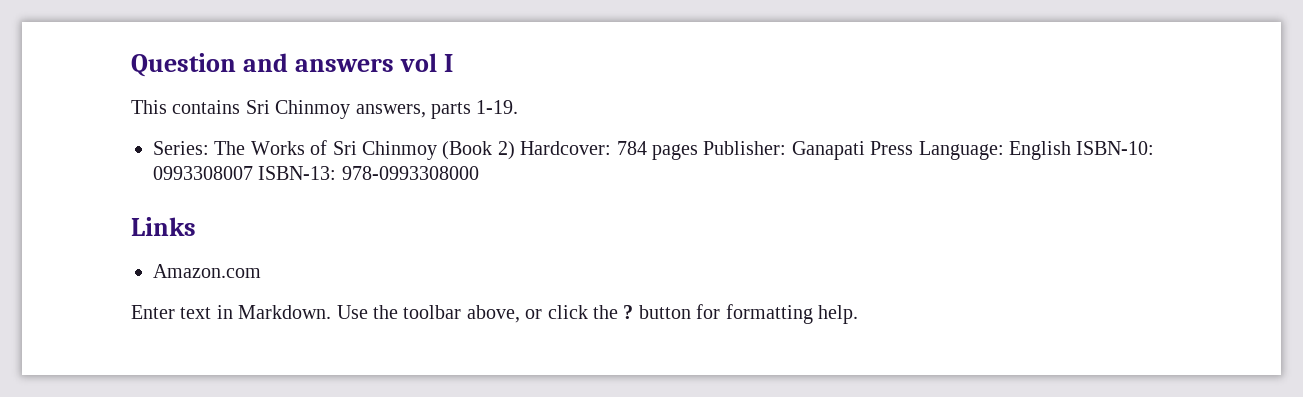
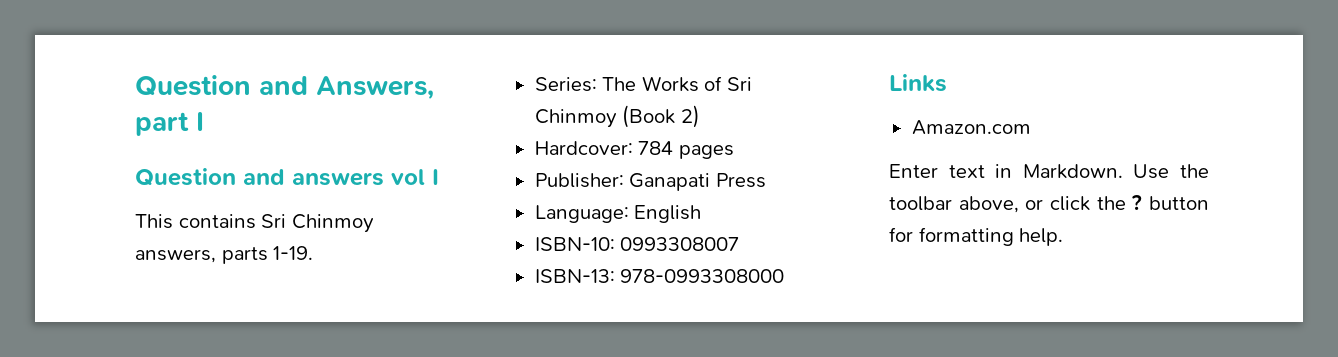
[131,53,288,77] Question and -> [135,75,434,100] [135,112,204,136] [135,168,285,186] Question and Answers, part I // Question and
(515, 150) none -> (700, 116) //
(698, 152) none -> (734, 152) //
(914, 148) none -> (766, 180) //
(1071, 150) none -> (702, 214) //
(253, 173) none -> (740, 244) //

